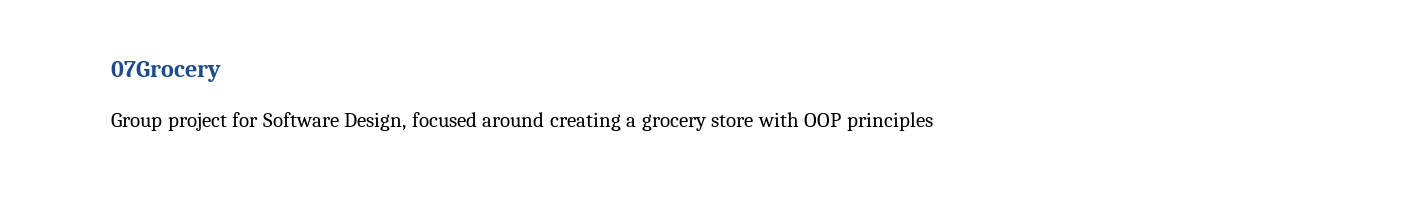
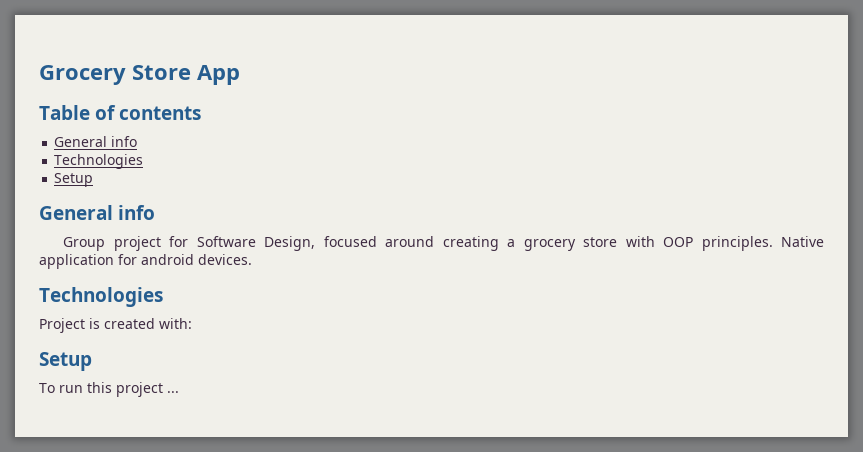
[111,61,221,82] 07Grocery -> [39,65,240,85] [39,105,202,120] [54,136,138,147] [54,154,144,169] [54,173,94,187] [39,205,156,220] Grocery Store App // Table of contents // General info // Technologies // Setup // General info
[846,112,933,131] principles -> [701,236,824,251] [39,254,252,269] [39,287,163,307] [39,318,192,333] [39,352,92,371] [39,382,179,397] principles. Native application for android devices. // Technologies // Project is created with: // Setup // To run this project ...

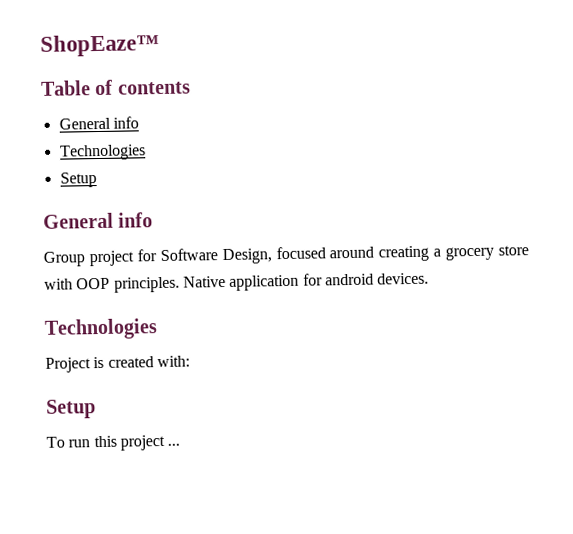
[39,65,240,85] Grocery Store App -> [40,34,160,57] ShopEaze™

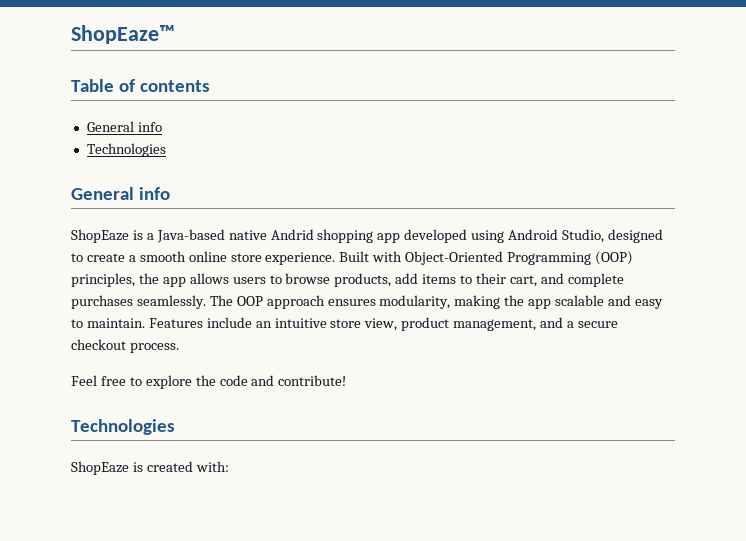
[59,172,97,188] [43,212,154,229] [43,245,529,267] [44,272,430,293] [44,318,158,340] [45,357,91,373] // Setup // General info // Group project for Software Design, focused around creating a grocery store with OOP principles. Native application for android devices. // Technologies // Project -> [71,187,171,200] [71,229,663,243] [71,251,634,265] [71,273,624,287] [71,295,663,309] [71,317,618,331] [71,339,179,353] [71,375,347,389] [71,419,175,435] [71,461,129,475] // General info // ShopEaze is a Java-based native Andrid shopping app developed using Android Studio, designed to create a smooth online store experience. Built with Object-Oriented Programming (OOP) principles, the app allows users to browse products, add items to their cart, and complete purchases seamlessly. The OOP approach ensures modularity, making the app scalable and easy to maintain. Features include an intuitive store view, product management, and a secure checkout process. // Feel free to explore the code and contribute! // Technologies // ShopEaze
[46,399,96,419] [46,434,181,451] // Setup // To run this project ... -> (229, 466) none

